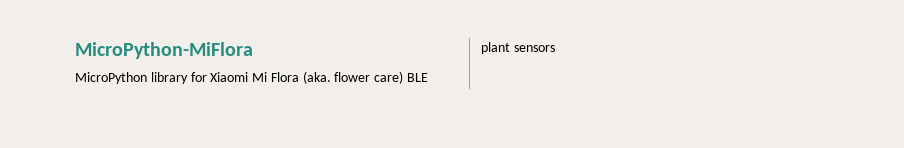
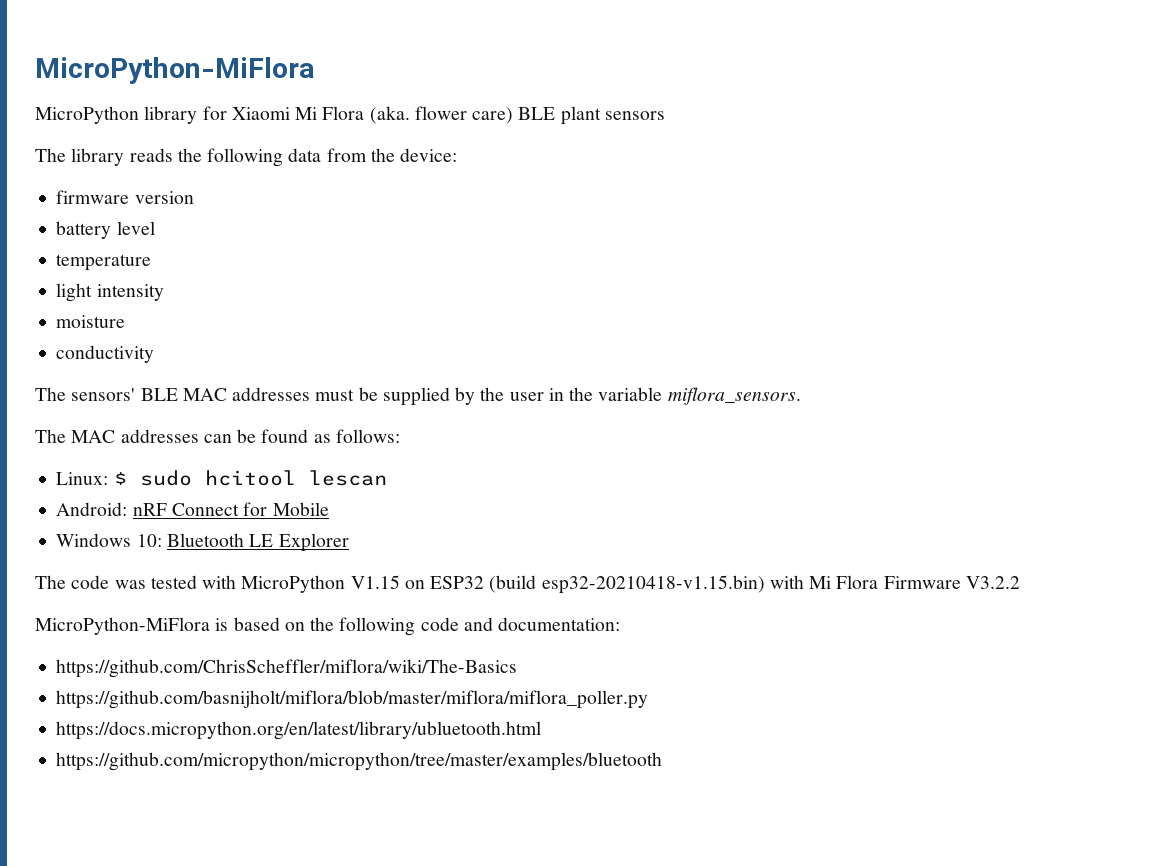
(555, 48) none -> [35,148,458,167] [56,190,194,204] [56,221,155,239] [56,254,152,271] [56,283,164,302] [56,315,126,328] [56,345,155,363] [35,387,801,406] [35,429,400,443] [56,470,387,486] [56,502,329,516] [56,533,349,552] [35,575,1020,594] [35,617,621,636] [56,659,518,678] [56,690,649,709] [56,721,542,740] [56,752,663,771] // The library reads the following data from the device: // firmware version // battery level // temperature // light intensity // moisture // conductivity // The sensors' BLE MAC addresses must be supplied by the user in the variable miflora_sensors. // The MAC addresses can be found as follows: // Linux: $ sudo hcitool lescan // Android: nRF Connect for Mobile // Windows 10: Bluetooth LE Explorer // The code was tested with MicroPython V1.15 on ESP32 (build esp32-20210418-v1.15.bin) with Mi Flora Firmware V3.2.2 // MicroPython-MiFlora is based on the following code and documentation: // https://github.com/ChrisScheffler/miflora/wiki/The-Basics // https://github.com/basnijholt/miflora/blob/master/miflora/miflora_poller.py // https://docs.micropython.org/en/latest/library/ubluetooth.html // https://github.com/micropython/micropython/tree/master/examples/bluetooth

